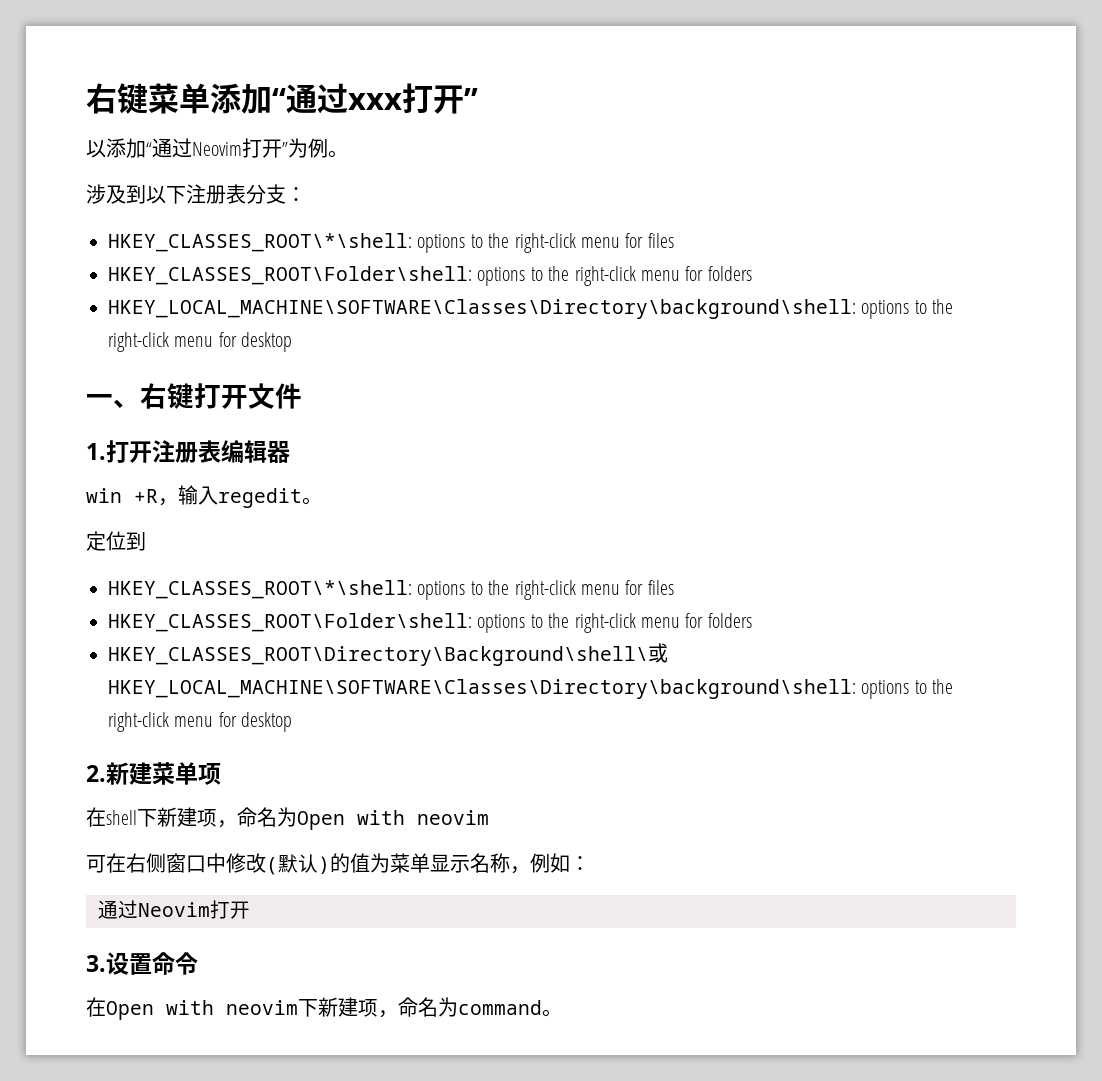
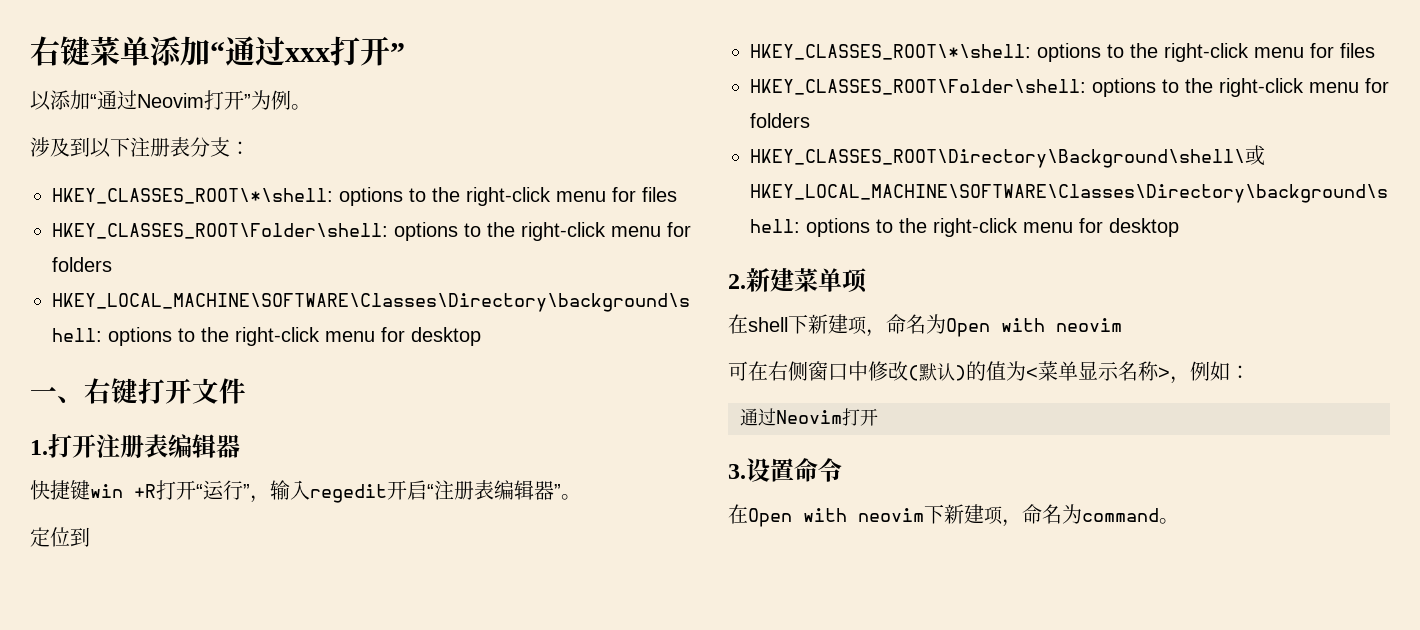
(290, 452) none -> [30,480,90,500] 快捷键
[158,485,302,508] ，输入regedit -> [156,480,561,503] 打开“运行”，输入regedit开启“注册表编辑器”
(390, 863) none -> [1026,367,1038,379] <
(510, 863) none -> [1158,367,1170,379] >

